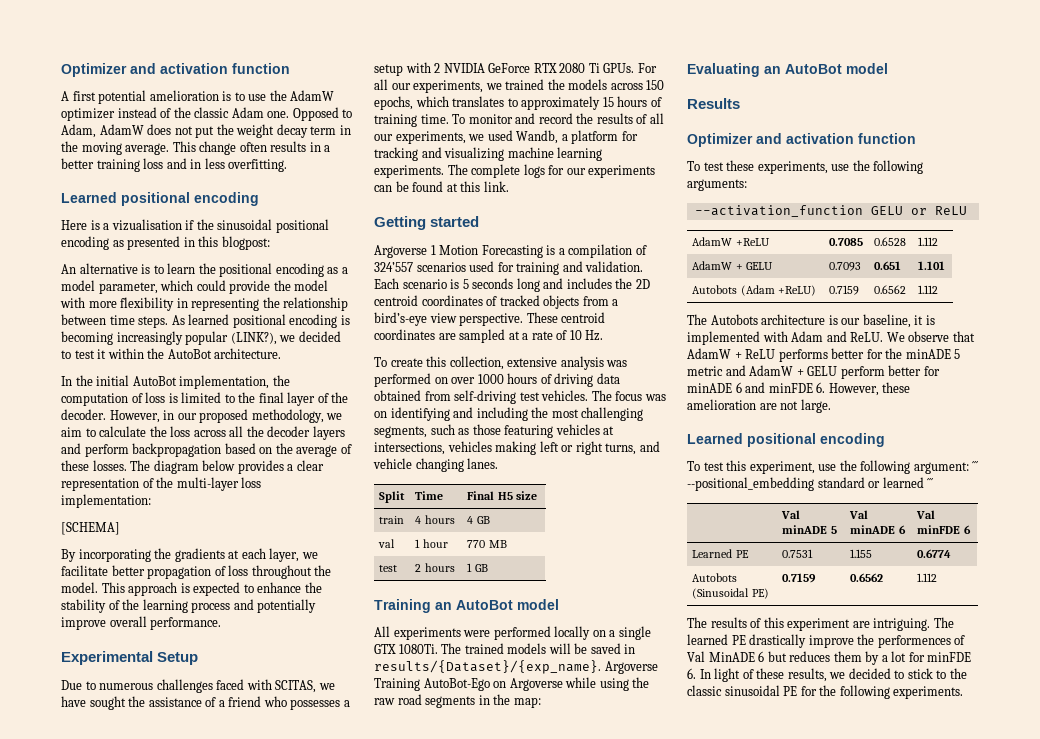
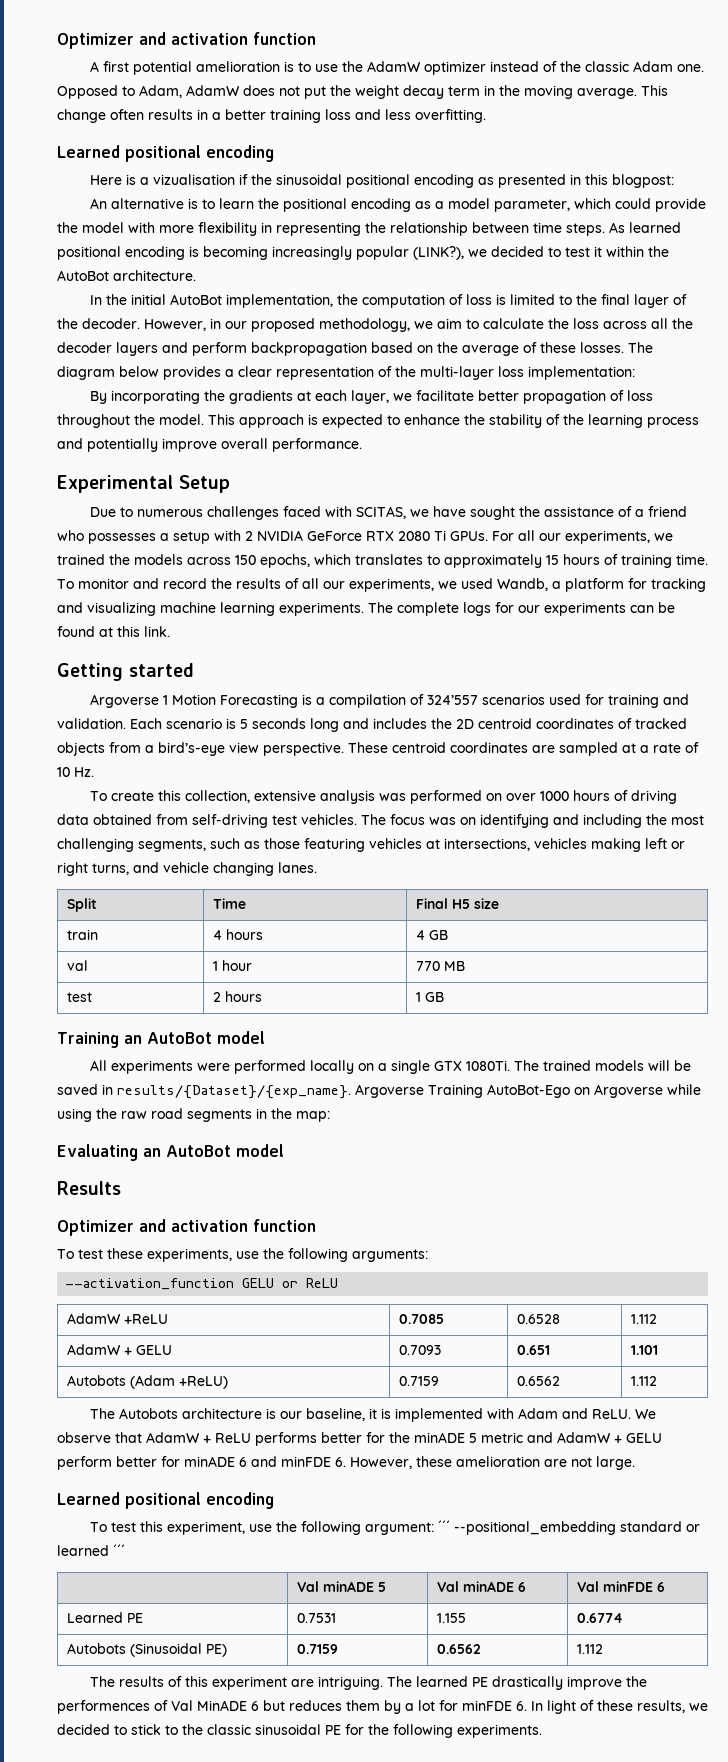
[190,159,202,169] in -> (381, 114) none
[61,522,120,535] // [SCHEMA] -> (635, 373) none

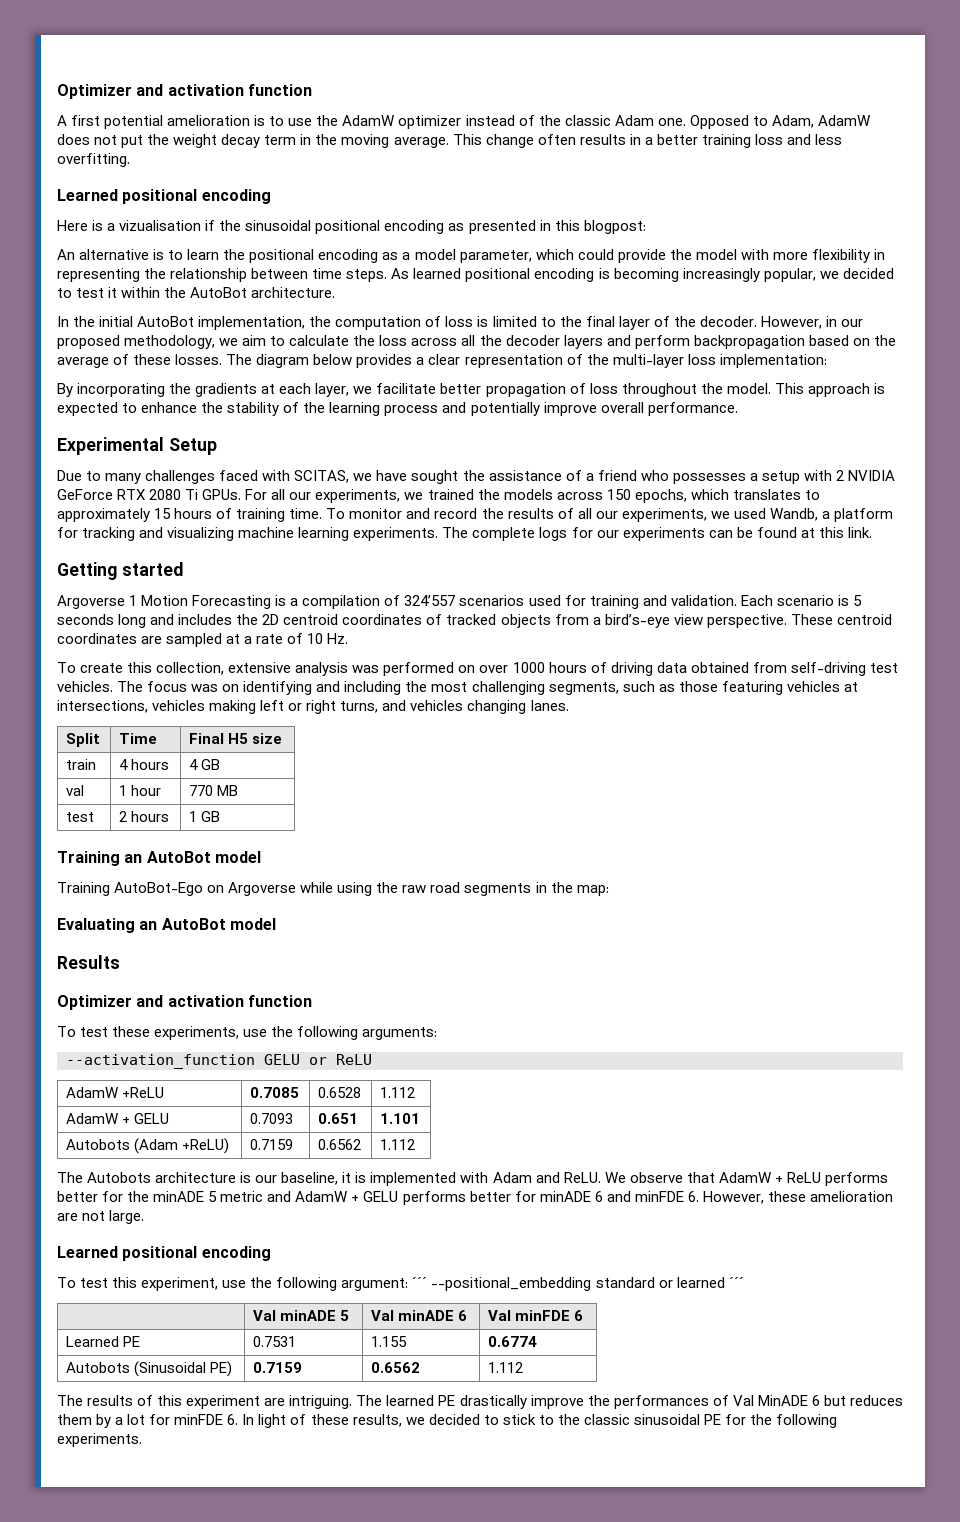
[356,246,464,260] popular (LINK?), -> [763,268,816,282] popular,
[136,509,203,517] numerous -> [105,473,142,484] many
[163,862,209,873] vehicle -> [410,700,464,711] vehicles
[89,1060,691,1074] [57,1084,424,1099] All experiments were performed locally on a single GTX 1080Ti. The trained models will be saved in results/{Dataset}/{exp_name}. Argoverse -> (261, 857) none
[57,1456,112,1470] perform -> [402,1191,466,1205] performs
[57,1700,150,1714] performences -> [613,1395,709,1409] performances

